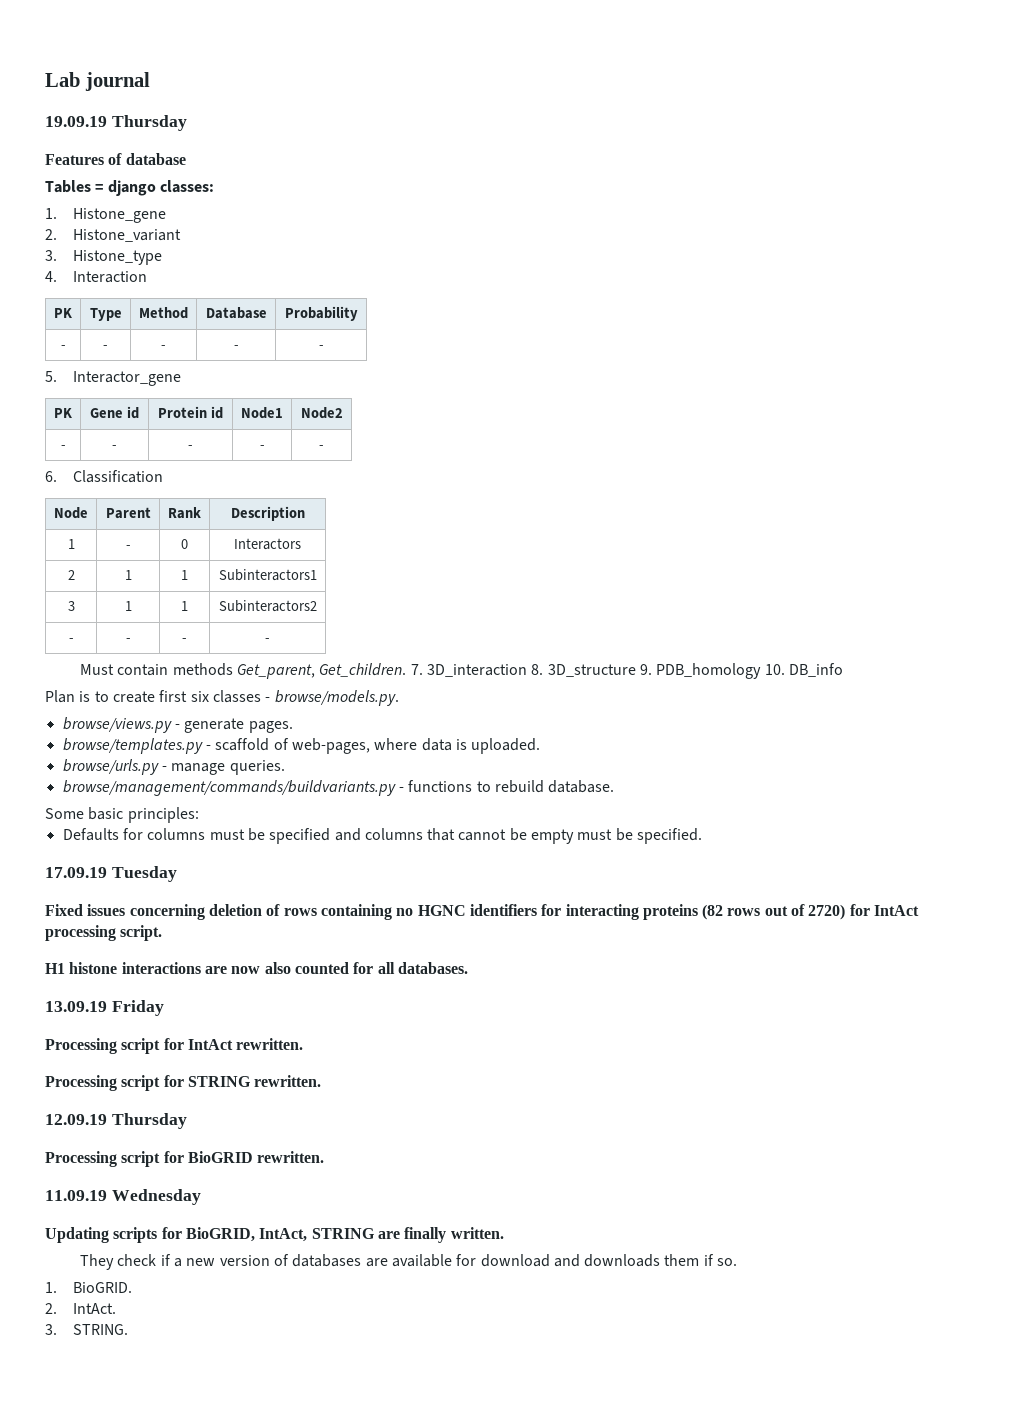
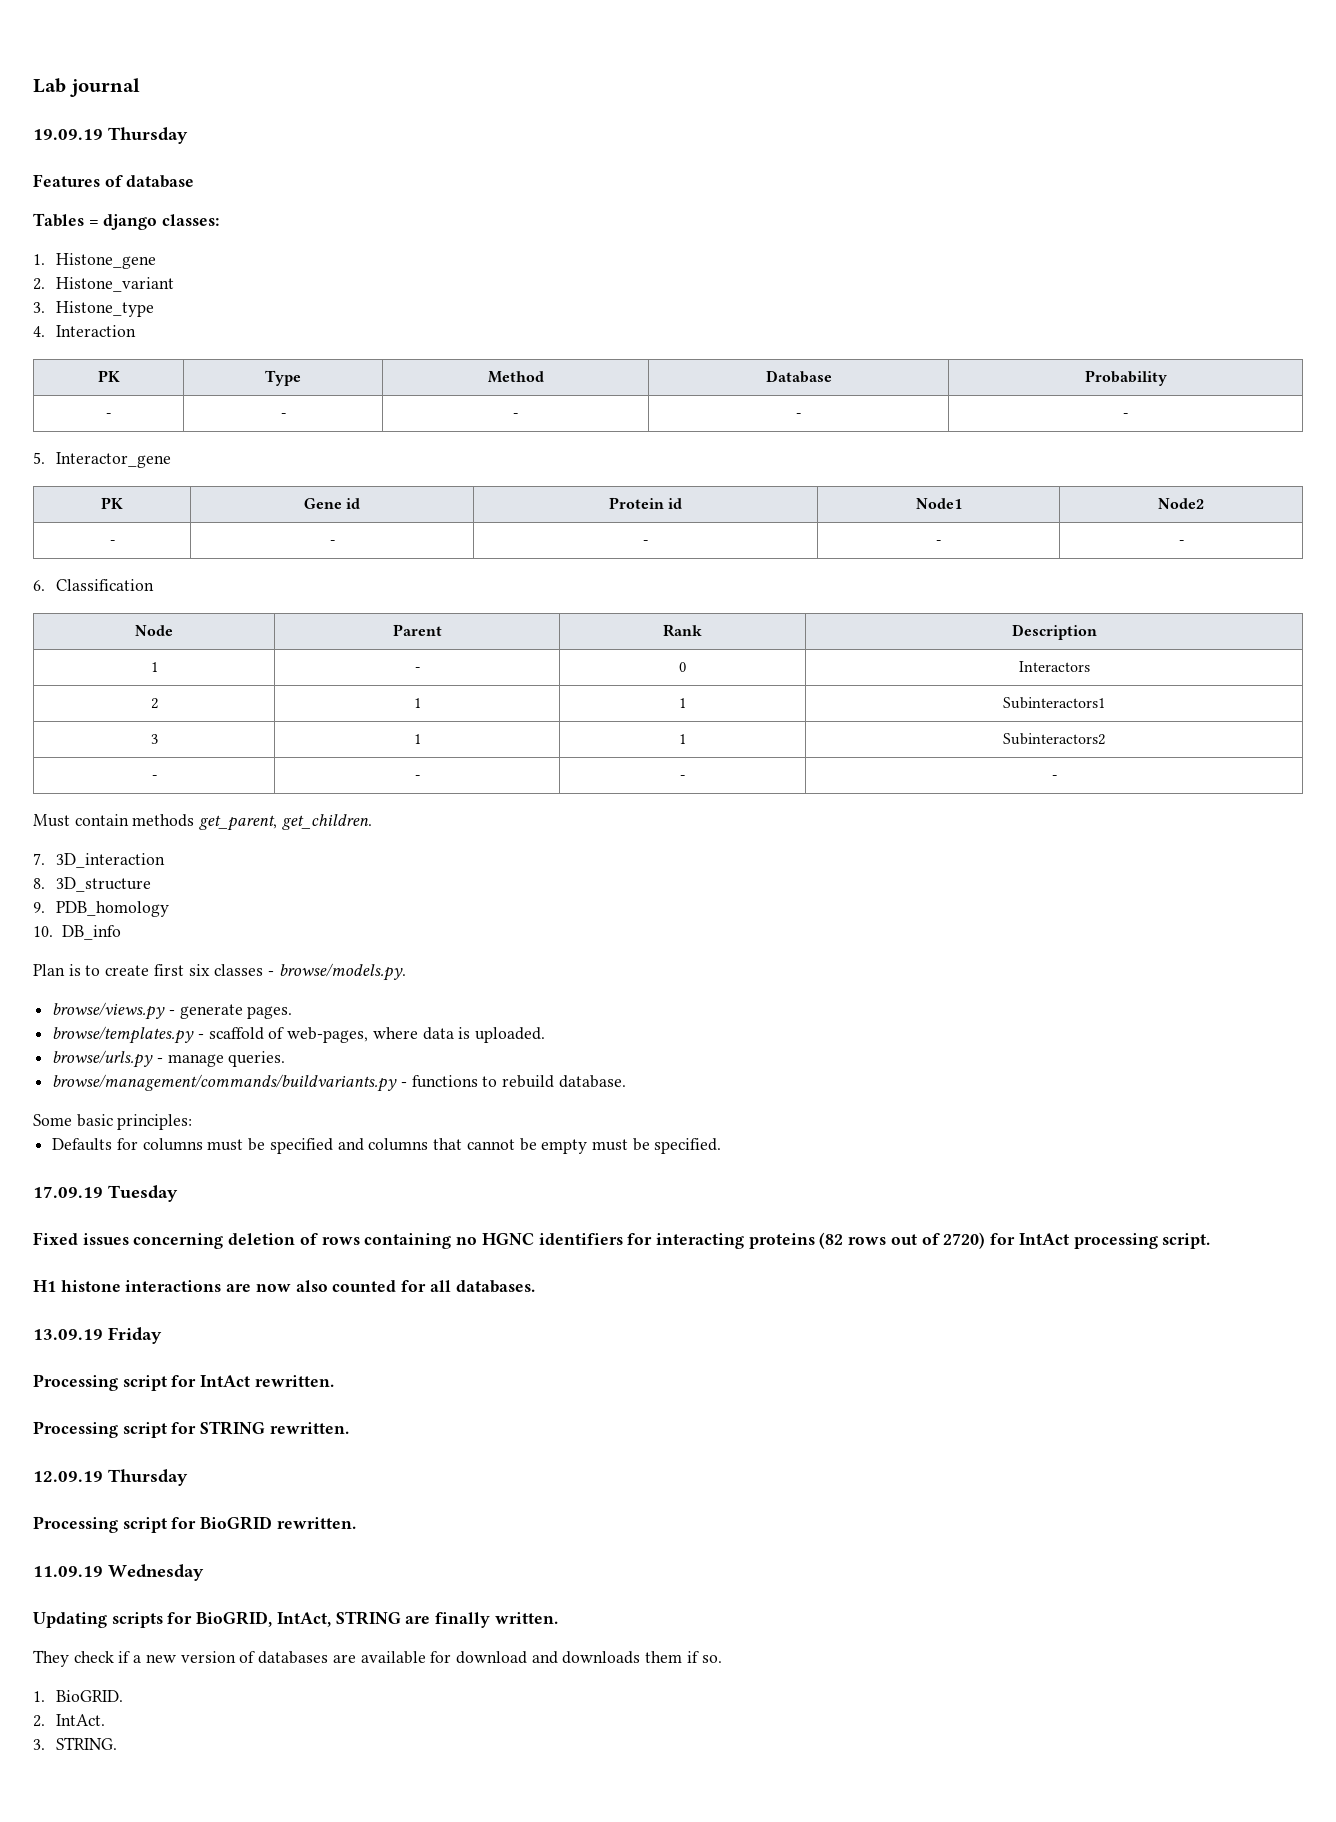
[236,663,407,679] Get_parent, Get_children. -> [199,814,372,831] get_parent, get_children. //
(527, 670) none -> (165, 860) //
(636, 670) none -> (151, 884) //
(762, 671) none -> (169, 909) //

